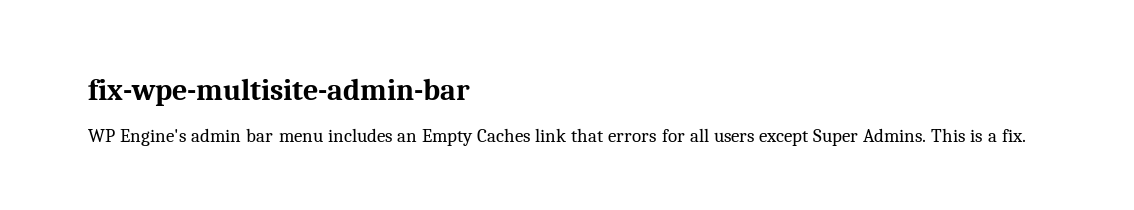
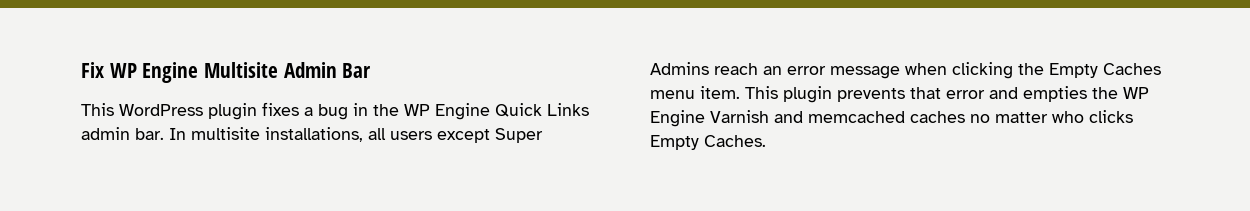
[88,78,470,106] [88,128,1026,146] fix-wpe-multisite-admin-bar // WP Engine's admin bar menu includes an Empty Caches link that errors for all users except Super Admins. This is a fix. -> [81,62,372,83] [81,102,589,120] [81,127,543,143] [650,62,1161,79] [650,86,1149,103] [650,110,1133,127] [650,135,766,150] Fix WP Engine Multisite Admin Bar // This WordPress plugin fixes a bug in the WP Engine Quick Links admin bar. In multisite installations, all users except Super Admins reach an error message when clicking the Empty Caches menu item. This plugin prevents that error and empties the WP Engine Varnish and memcached caches no matter who clicks Empty Caches.

